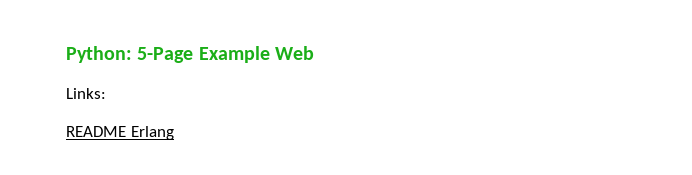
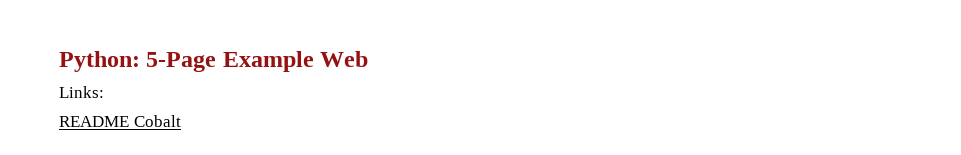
[130,126,174,140] Erlang -> [133,115,181,127] Cobalt

